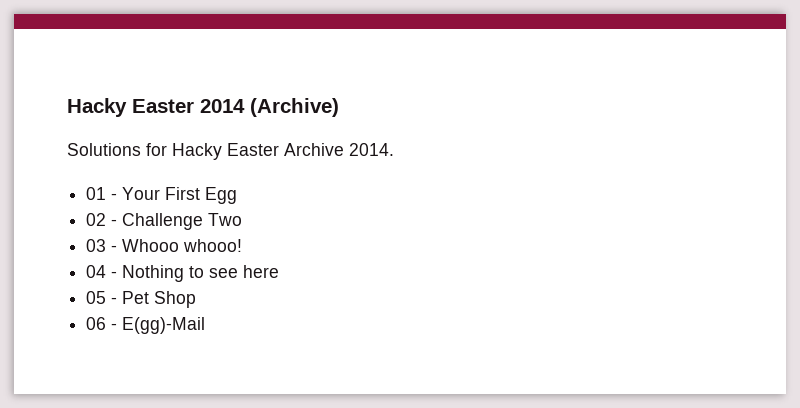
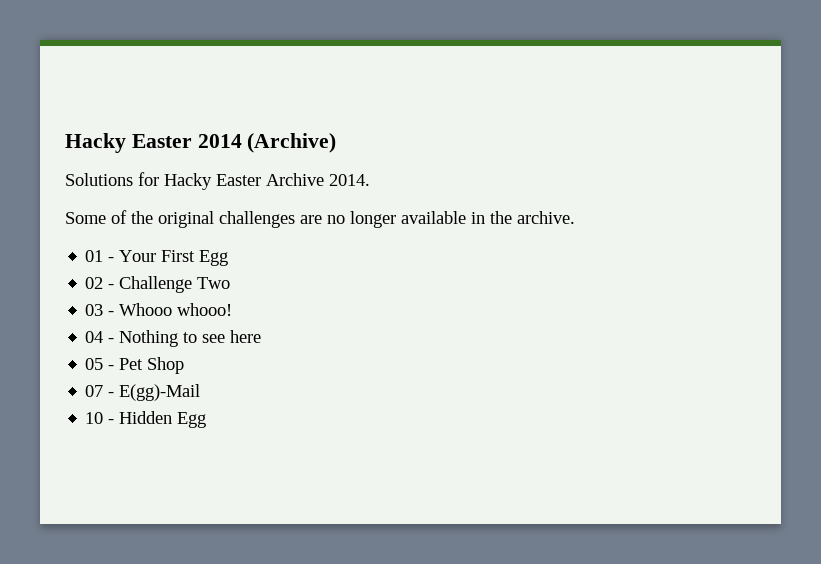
(394, 149) none -> [65,210,575,228] // Some of the original challenges are no longer available in the archive.
[86,317,107,330] 06 -> [85,385,104,397] 07
(206, 325) none -> [85,411,207,428] // 10 - Hidden Egg

